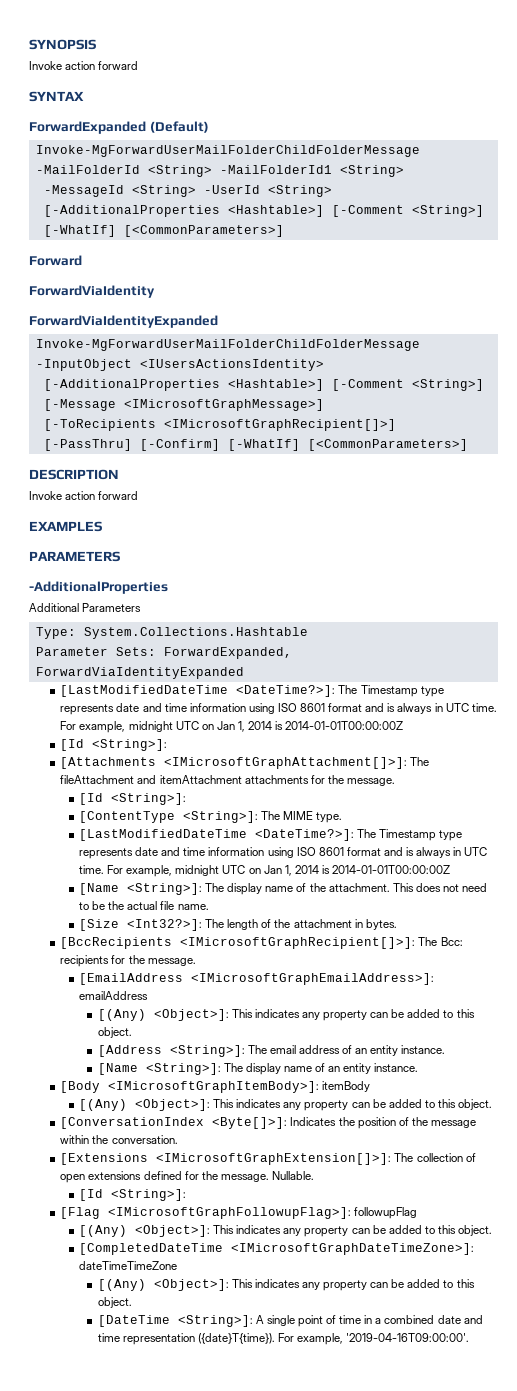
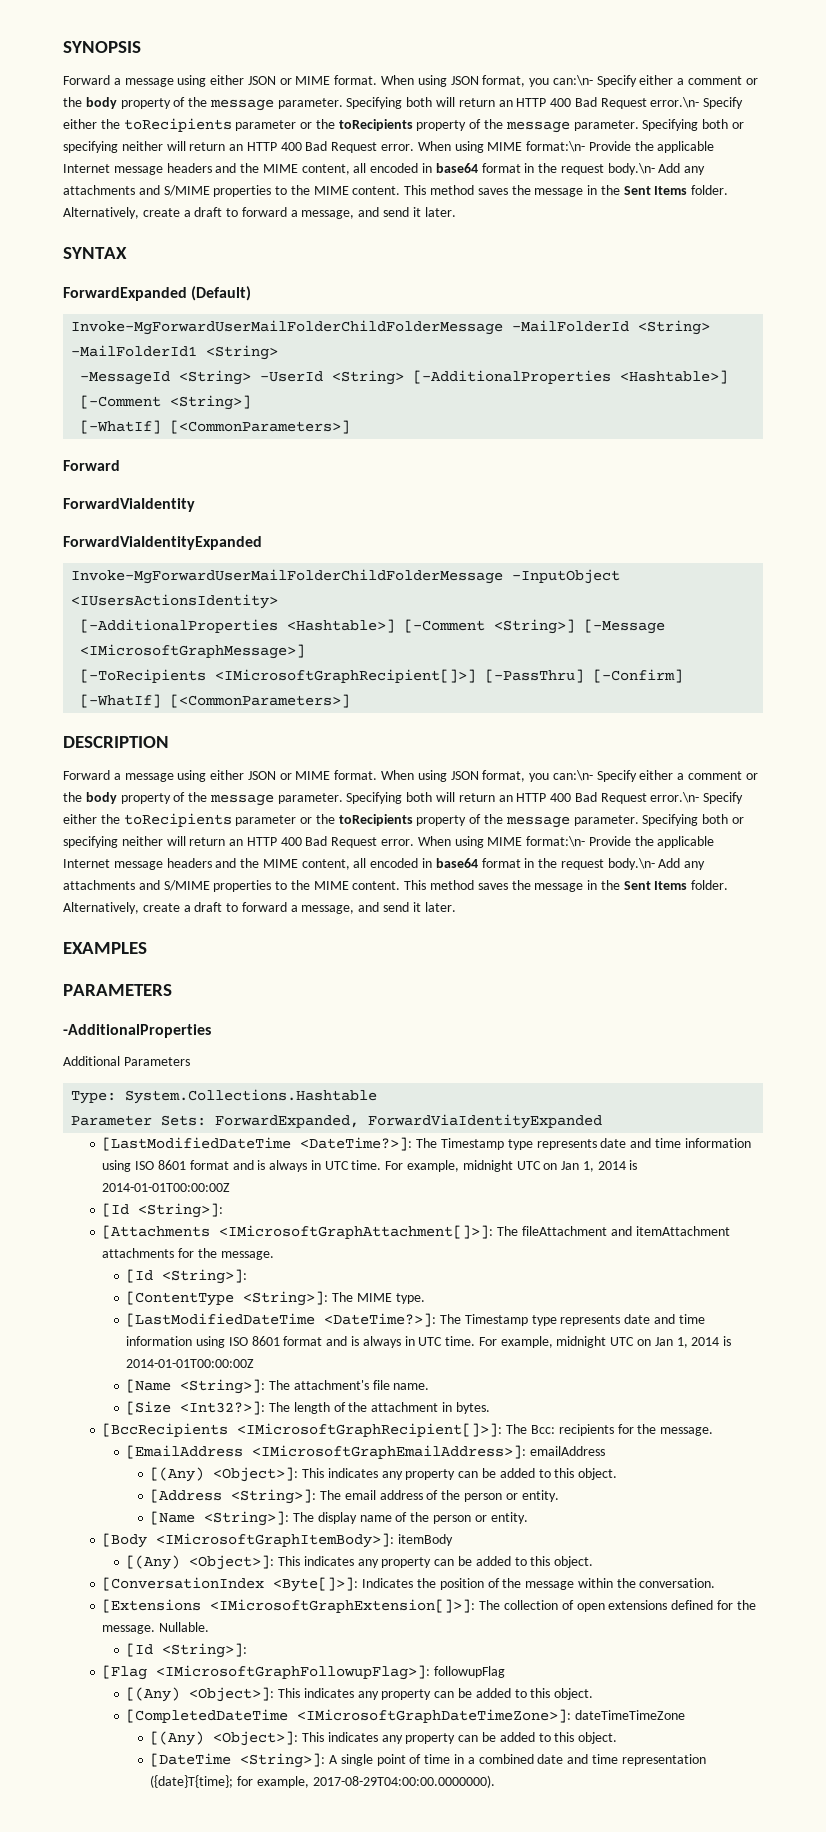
[29,61,139,70] Invoke action forward -> [63,75,758,87] [63,97,744,111] [63,118,744,133] [63,141,715,153] [63,163,706,175] [63,185,729,197] [63,207,456,219] Forward a message using either JSON or MIME format. When using JSON format, you can:\n- Specify either a comment or the body property of the message parameter. Specifying both will return an HTTP 400 Bad Request error.\n- Specify either the toRecipients parameter or the toRecipients property of the message parameter. Specifying both or specifying neither will return an HTTP 400 Bad Request error. When using MIME format:\n- Provide the applicable Internet message headers and the MIME content, all encoded in base64 format in the request body.\n- Add any attachments and S/MIME properties to the MIME content. This method saves the message in the Sent Items folder. Alternatively, create a draft to forward a message, and send it later.
[29,491,139,500] Invoke action forward -> [63,770,758,782] [63,792,744,806] [63,813,744,828] [63,836,715,848] [63,858,706,870] [63,880,729,892] [63,902,456,914] Forward a message using either JSON or MIME format. When using JSON format, you can:\n- Specify either a comment or the body property of the message parameter. Specifying both will return an HTTP 400 Bad Request error.\n- Specify either the toRecipients parameter or the toRecipients property of the message parameter. Specifying both or specifying neither will return an HTTP 400 Bad Request error. When using MIME format:\n- Provide the applicable Internet message headers and the MIME content, all encoded in base64 format in the request body.\n- Add any attachments and S/MIME properties to the MIME content. This method saves the message in the Sent Items folder. Alternatively, create a draft to forward a message, and send it later.
[227,883,488,895] [78,901,158,910] display name of the attachment. This does not need to be the actual -> [293,1380,369,1390] attachment's
[355,1045,446,1056] [97,1063,419,1075] an entity instance. // [Name <String>]: The display name of an entity instance. -> [441,1490,559,1502] [150,1511,528,1526] the person or entity. // [Name <String>]: The display name of the person or entity.
[197,1333,470,1345] ({date}T{time}). For example, '2019-04-16T09:00:00'. -> [150,1775,495,1788] ({date}T{time}; for example, 2017-08-29T04:00:00.0000000).

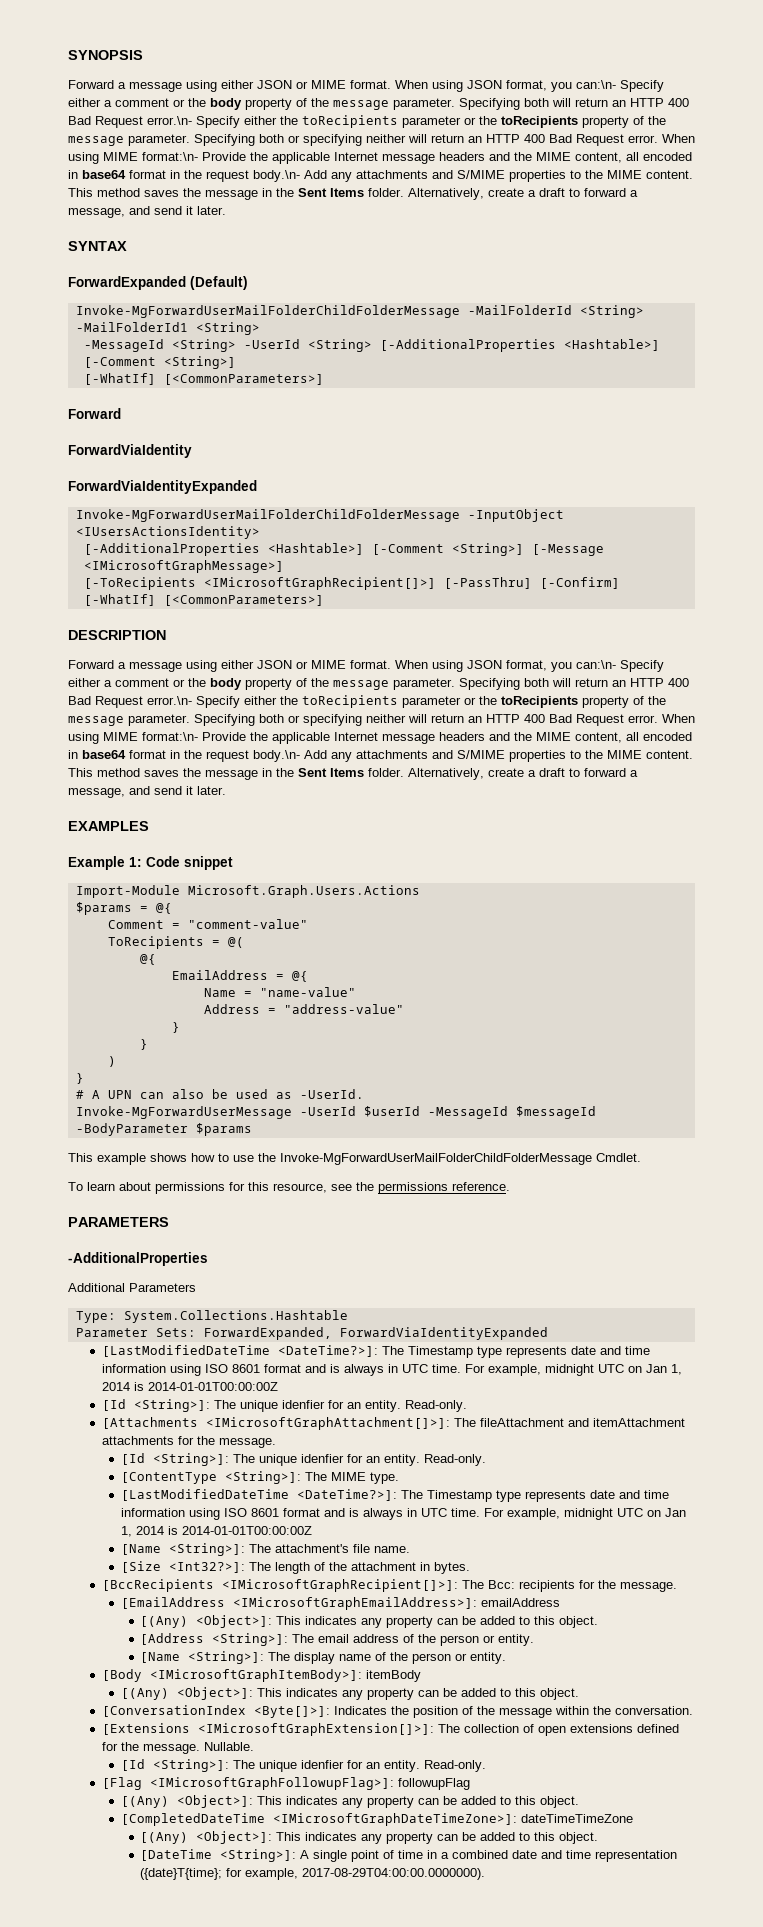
(147, 948) none -> [68,856,233,870] [75,885,420,898] [75,902,172,915] [107,919,308,929] [107,936,244,949] [139,954,156,965] [171,970,308,982] [203,987,356,997] [203,1004,404,1014] [171,1022,180,1033] [139,1039,148,1050] [107,1056,116,1067] [75,1073,84,1084] [75,1089,364,1099] [75,1106,596,1119] [75,1123,252,1136] [68,1153,641,1165] [68,1182,510,1194] // Example 1: Code snippet // Import-Module Microsoft.Graph.Users.Actions // $params = @{ // Comment = "comment-value" // ToRecipients = @( // @{ // EmailAddress = @{ // Name = "name-value" // Address = "address-value" // } // } // ) // } // # A UPN can also be used as -UserId. // Invoke-MgForwardUserMessage -UserId $userId -MessageId $messageId -BodyParameter $params // This example shows how to use the Invoke-MgForwardUserMailFolderChildFolderMessage Cmdlet. // To learn about permissions for this resource, see the permissions reference.
(224, 1210) none -> [213,1400,467,1412] The unique idenfier for an entity. Read-only.
(248, 1276) none -> [232,1454,486,1466] The unique idenfier for an entity. Read-only.
(248, 1650) none -> [232,1760,486,1772] The unique idenfier for an entity. Read-only.

